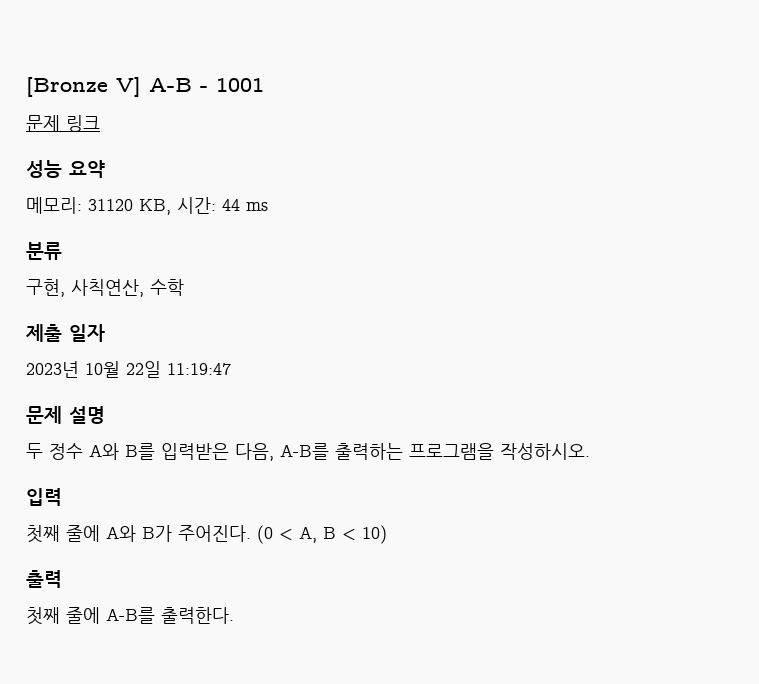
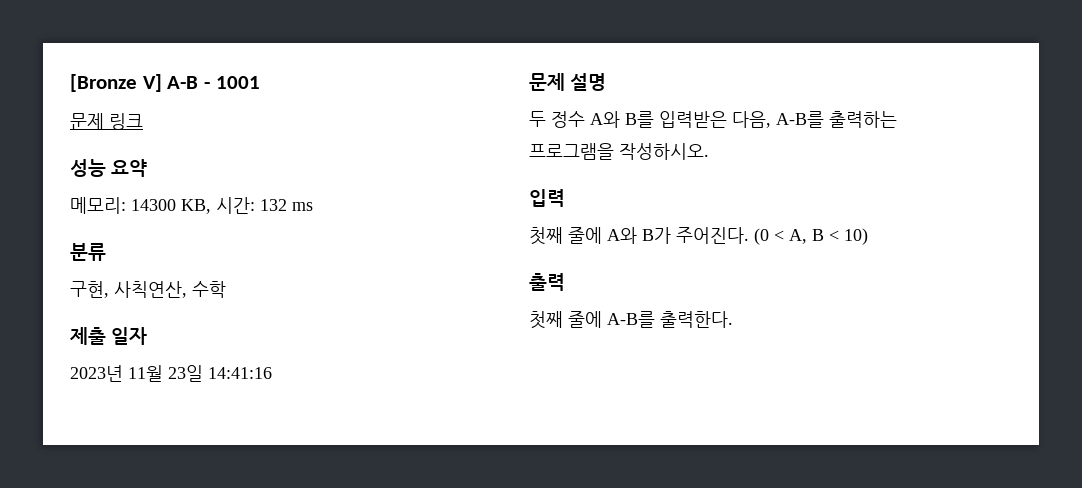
[88,199,133,211] 31120 -> [131,199,176,211] 14300
[222,199,240,211] 44 -> [260,199,287,211] 132
[85,361,231,378] 10월 22일 11:19:47 -> [128,365,272,382] 11월 23일 14:41:16

